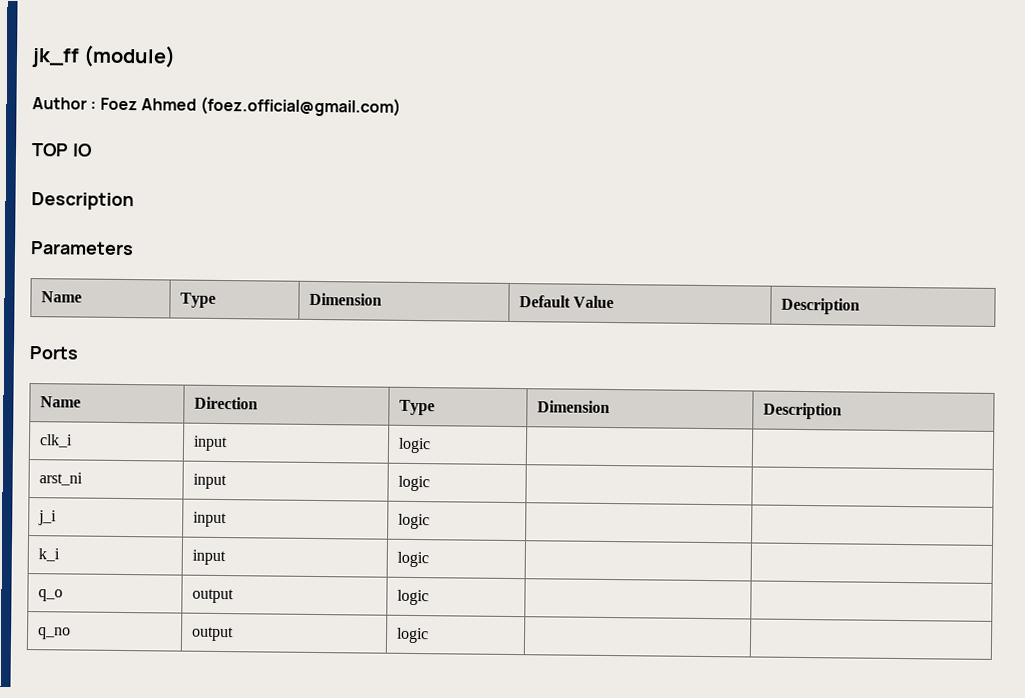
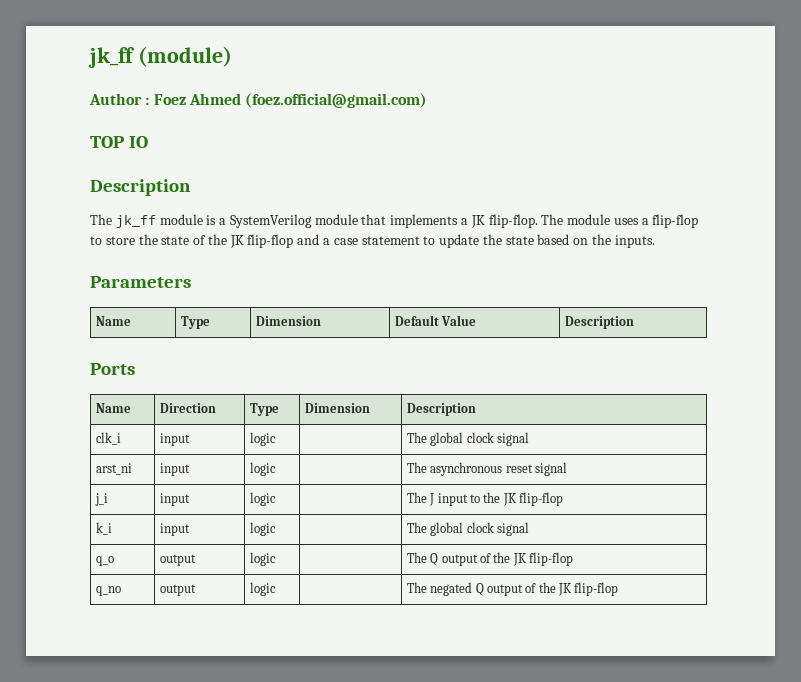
(134, 201) none -> [90,214,699,228] [90,234,655,248] // The jk_ff module is a SystemVerilog module that implements a JK flip-flop. The module uses a flip-flop to store the state of the JK flip-flop and a case statement to update the state based on the inputs.
(432, 445) none -> [406,432,529,446] The global clock signal
(431, 483) none -> [406,462,567,476] The asynchronous reset signal
(431, 521) none -> [406,492,564,506] The J input to the JK flip-flop
(430, 559) none -> [406,522,529,536] The global clock signal
[37,627,72,640] [191,626,235,642] [396,627,430,644] // q_no | output | logic | | -> [406,552,574,566] [95,586,121,596] [159,584,196,596] [249,582,276,596] [406,582,619,596] The Q output of the JK flip-flop // q_no | output | logic | | The negated Q output of the JK flip-flop

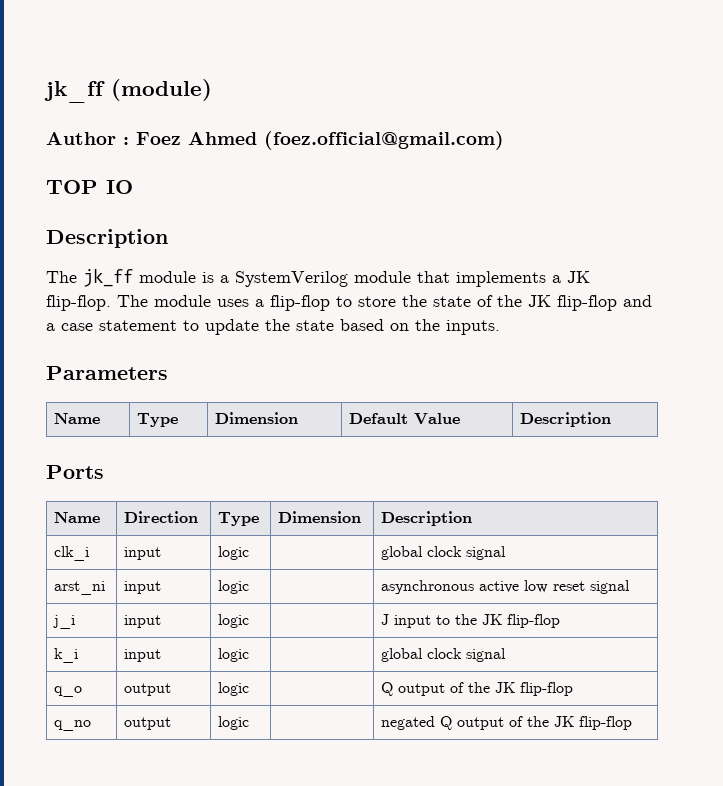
[406,432,427,443] The -> (249, 553) none
[406,462,503,476] The asynchronous -> [380,580,548,594] asynchronous active low
[406,492,427,503] The -> (249, 621) none
[406,522,427,533] The -> (249, 655) none
[406,552,427,563] The -> (249, 689) none
[406,582,427,593] The -> (249, 723) none

